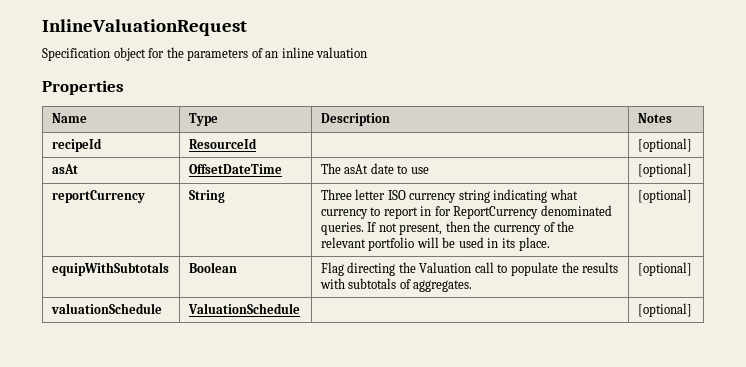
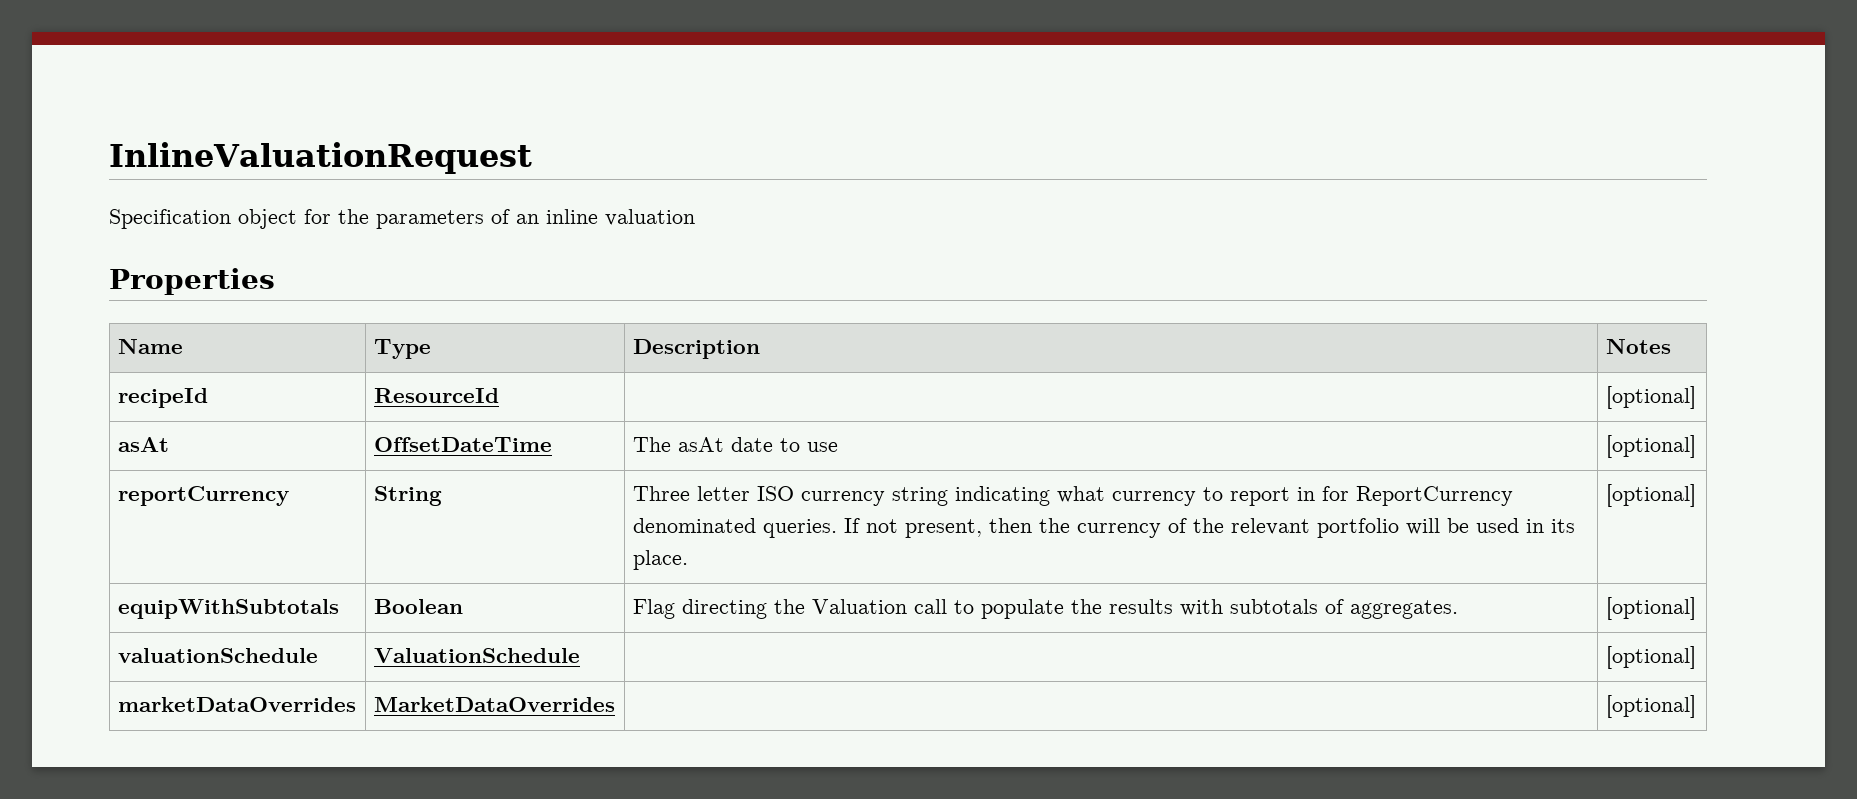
(692, 310) none -> [117,697,356,712] [373,697,615,712] [1605,695,1696,718] // marketDataOverrides | MarketDataOverrides | | [optional]

